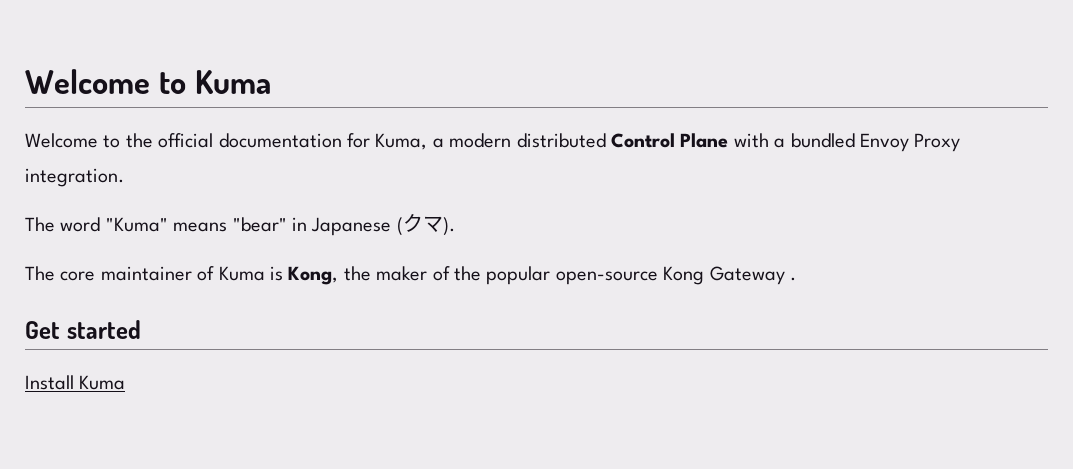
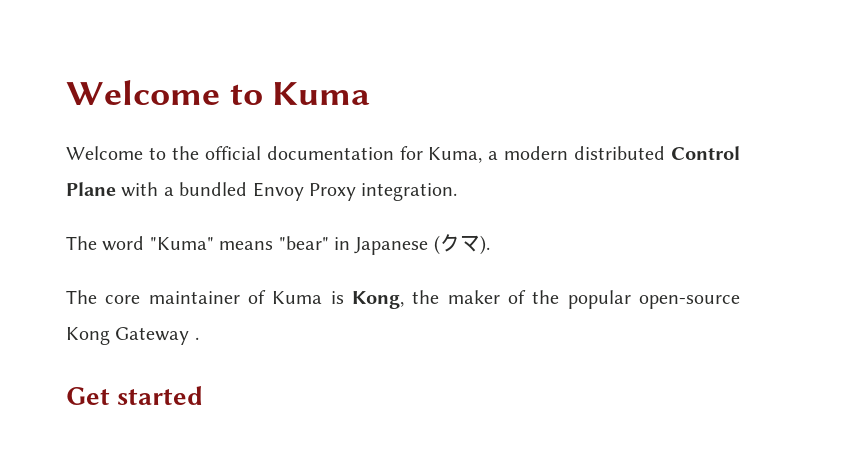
[25,375,126,390] // Install Kuma -> (204, 395) none

